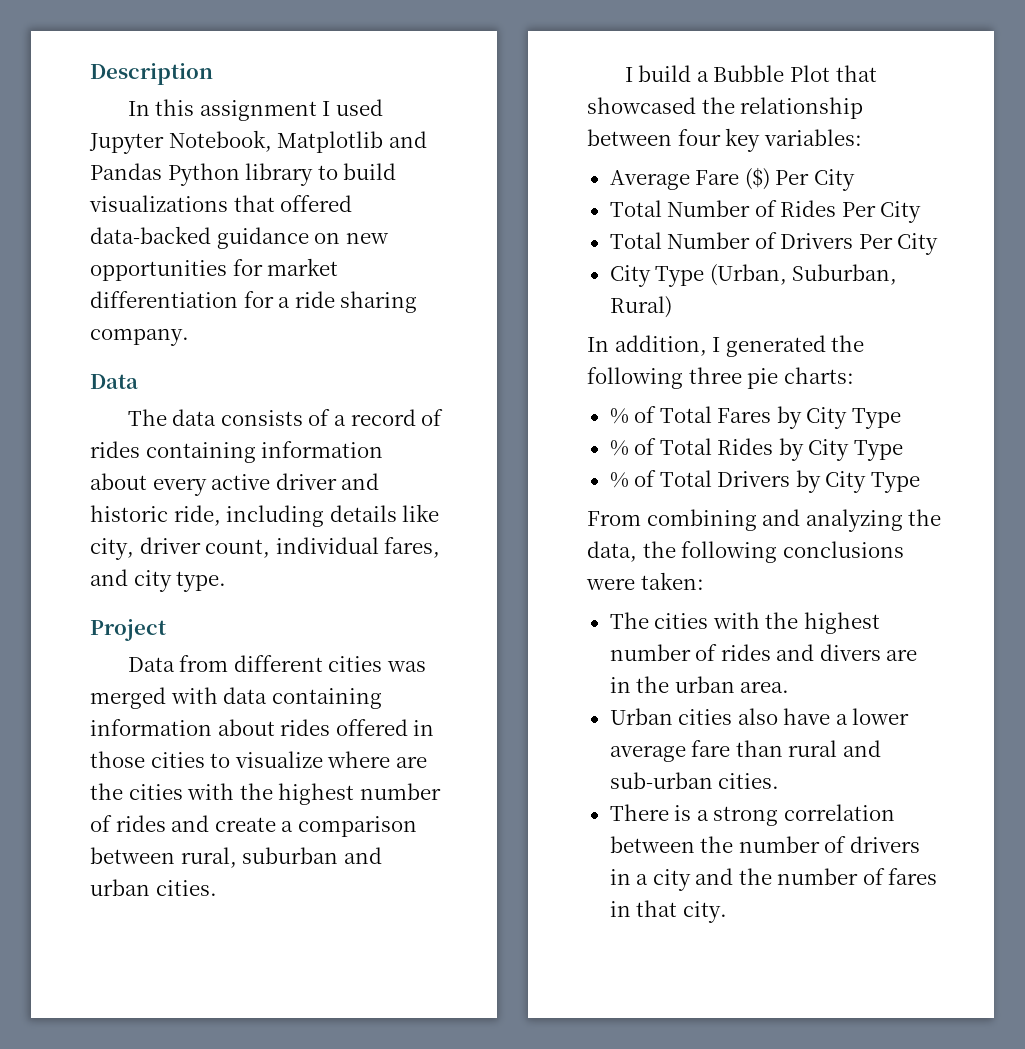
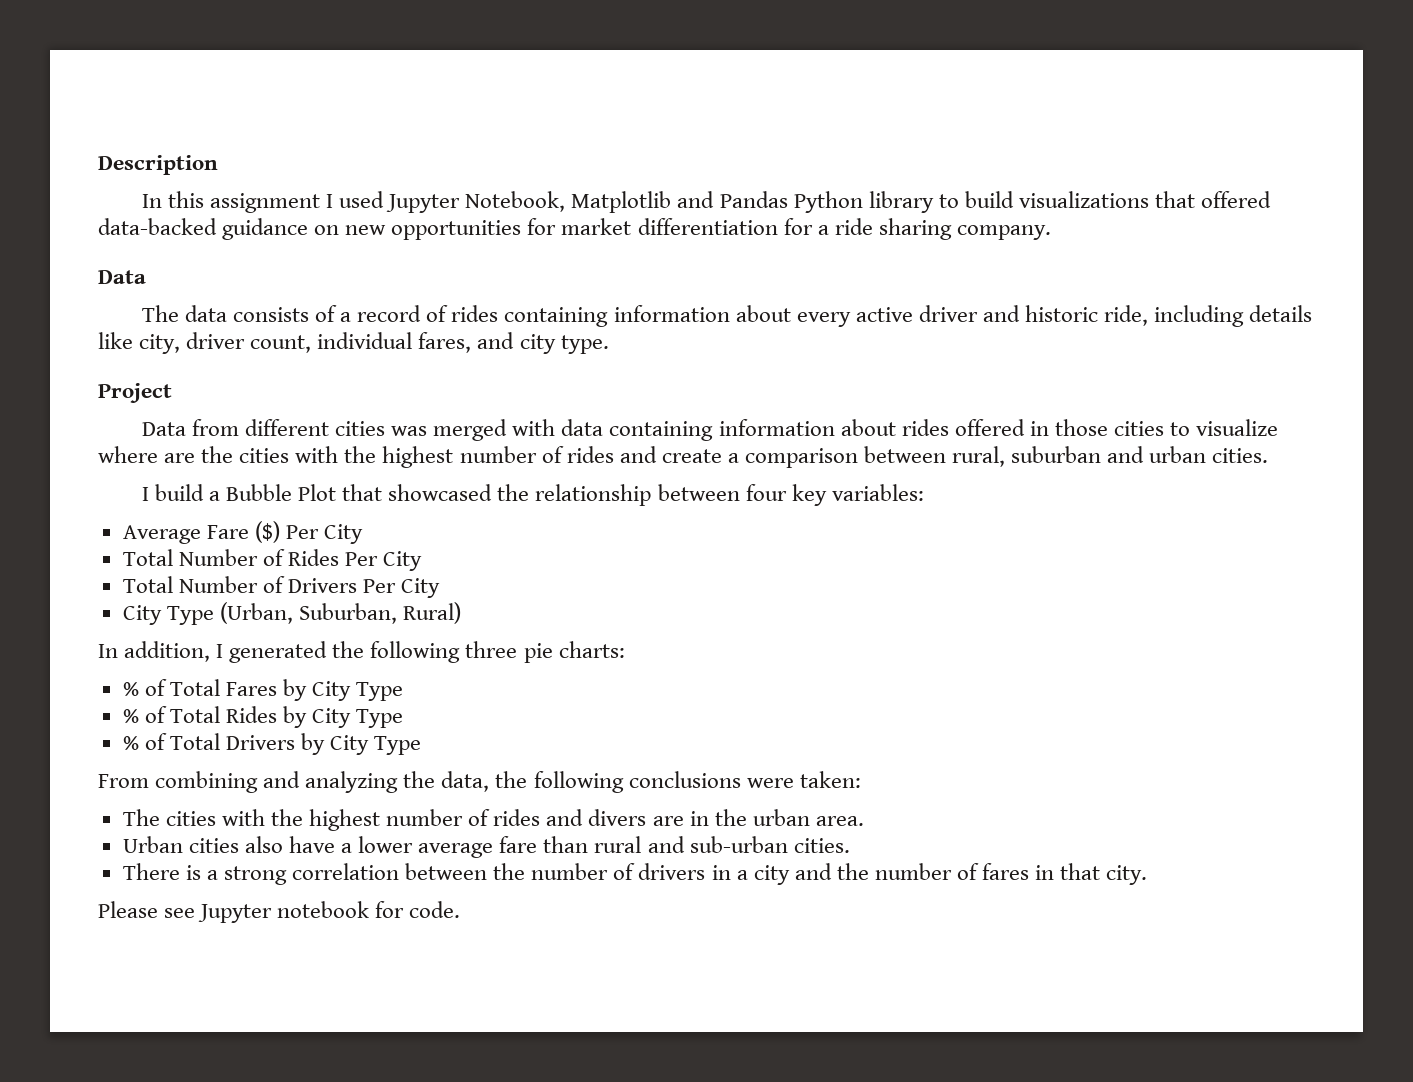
(727, 912) none -> [98,901,461,923] // Please see Jupyter notebook for code.

